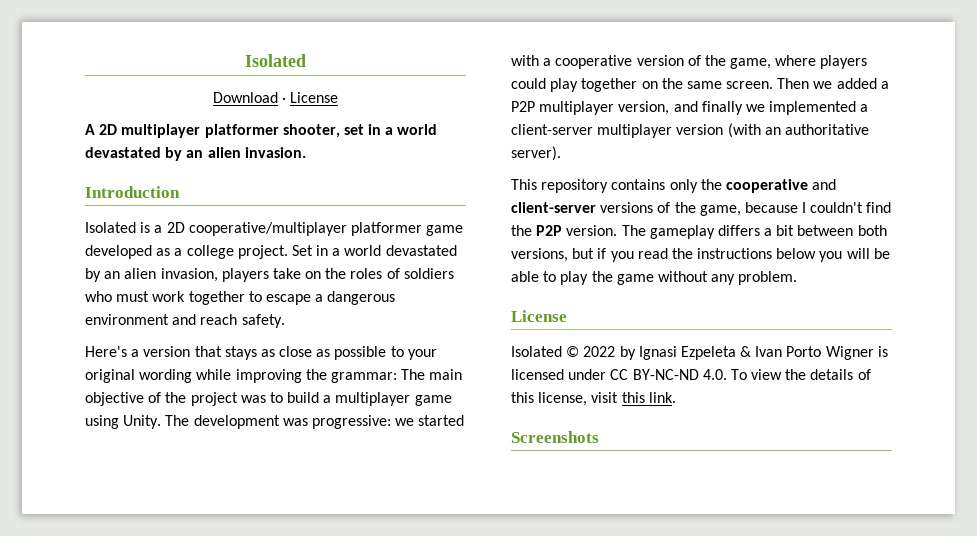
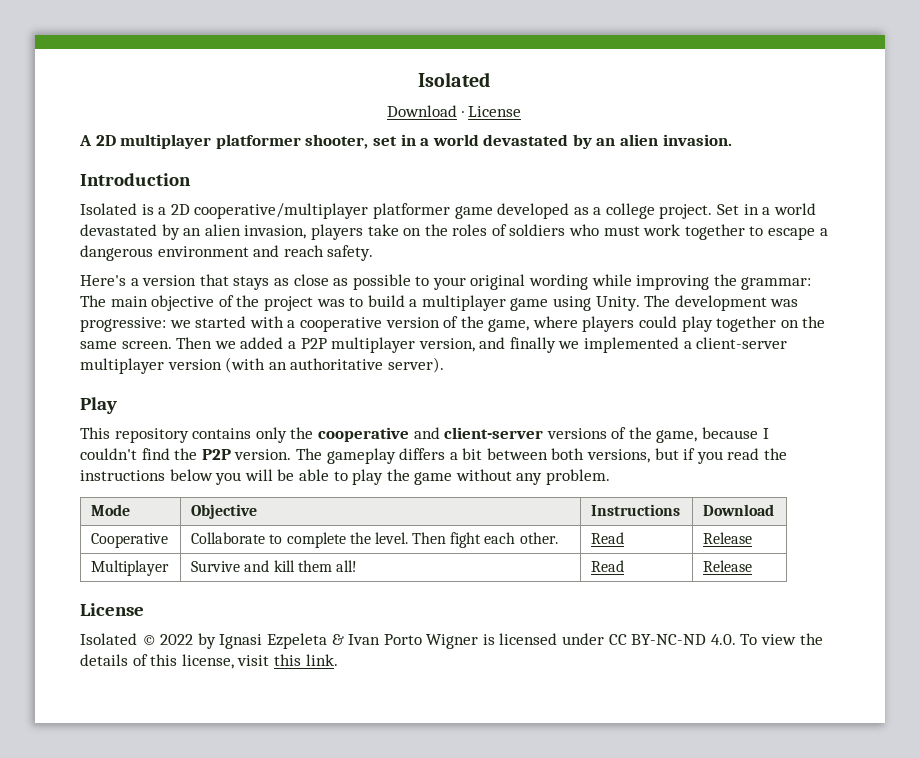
(561, 153) none -> [80,397,117,414] // Play
(798, 278) none -> [91,504,131,516] [191,504,258,519] [591,504,681,516] [703,504,775,516] [91,533,169,548] [191,532,558,548] [591,532,625,544] [703,532,753,544] [91,560,170,576] [191,560,357,572] [591,560,625,572] [703,560,753,572] // Mode | Objective | Instructions | Download // Cooperative | Collaborate to complete the level. Then fight each other. | Read | Release // Multiplayer | Survive and kill them all! | Read | Release
[511,431,599,443] // Screenshots -> (338, 660) none

